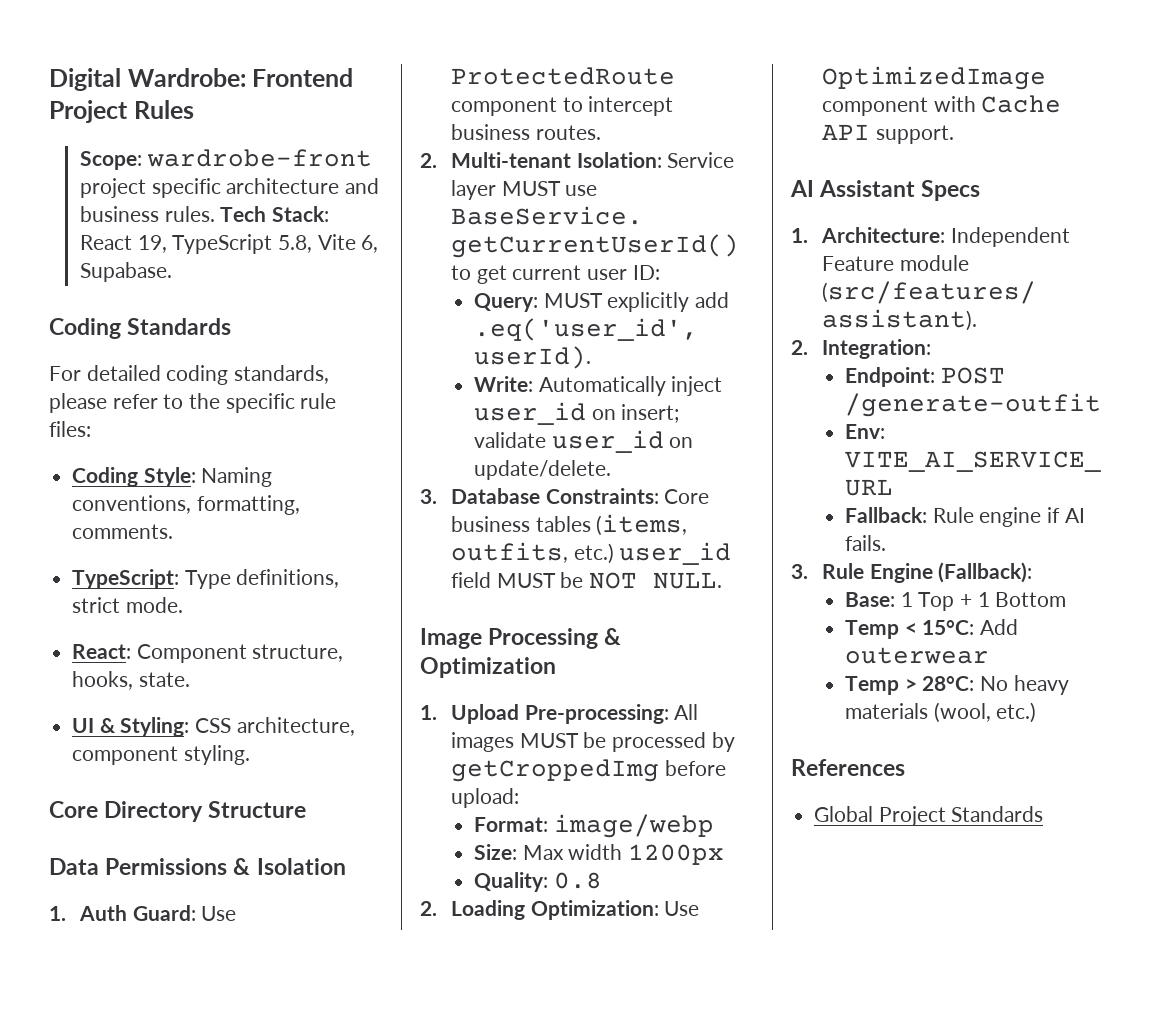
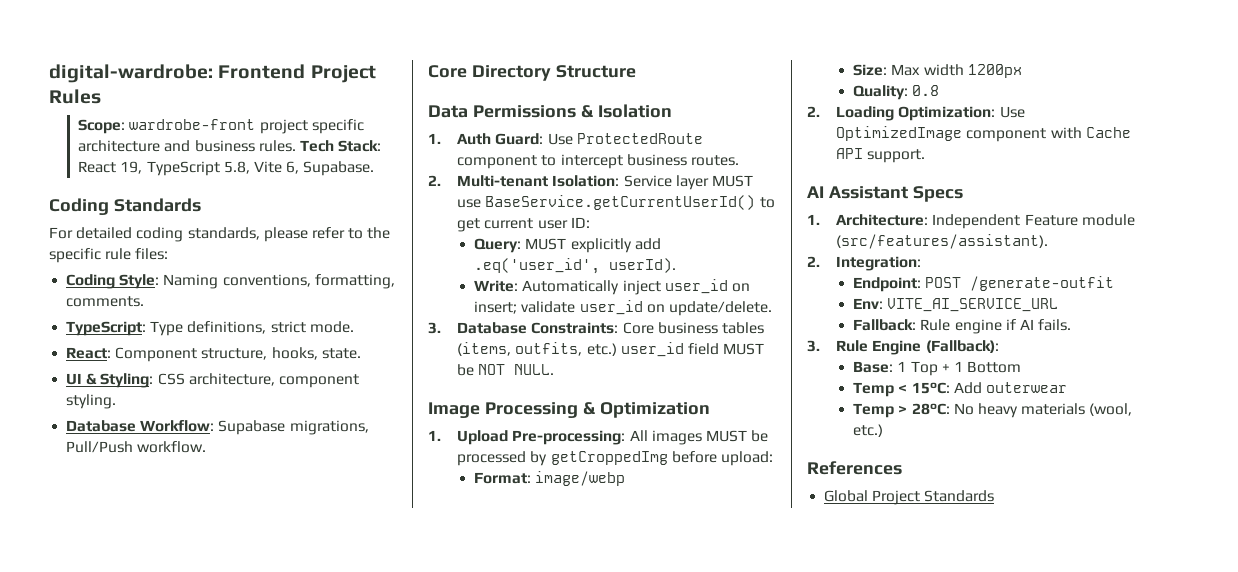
[49,68,246,91] Digital Wardrobe: -> [49,64,213,83] digital-wardrobe:
(250, 755) none -> [66,420,369,435] [66,441,207,453] // Database Workflow: Supabase migrations, Pull/Push workflow.

